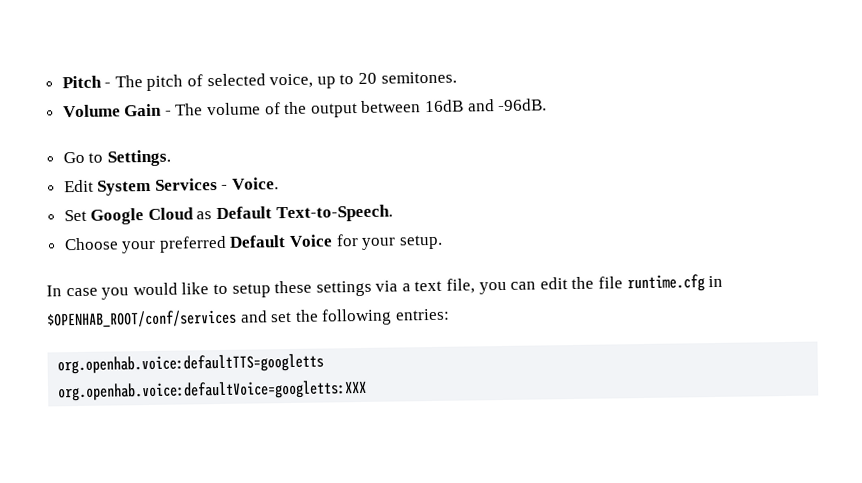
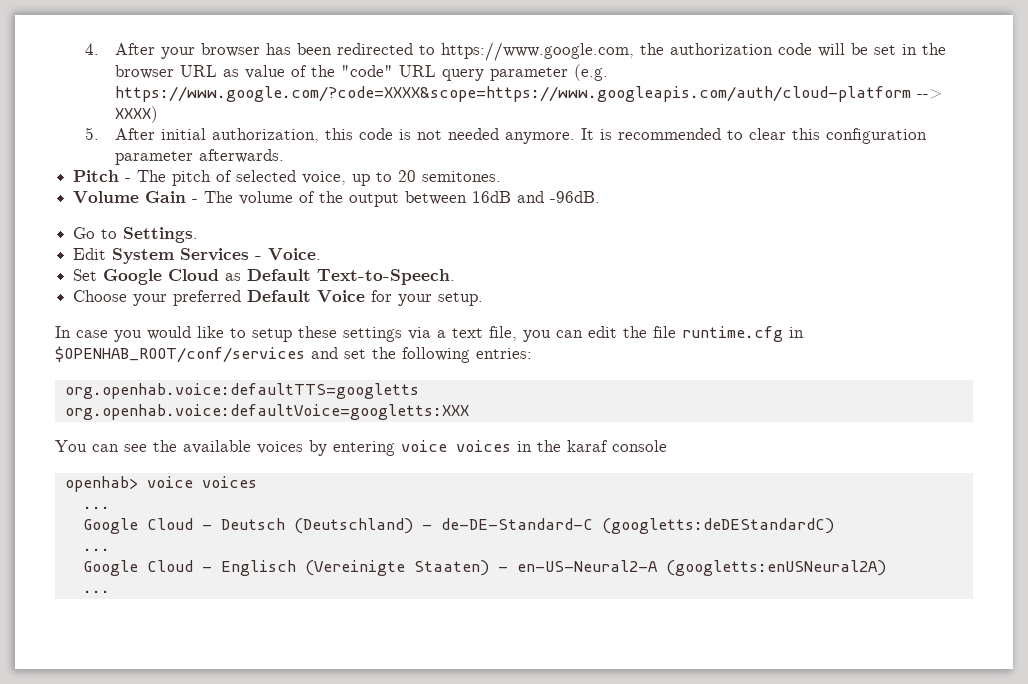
(61, 82) none -> [84,42,946,61] [114,64,608,81] [114,86,942,102] [114,106,158,123] [84,127,927,144] [114,149,284,165] 4. After your browser has been redirected to https://www.google.com, the authorization code will be set in the browser URL as value of the "code" URL query parameter (e.g. https://www.google.com/?code=XXXX&scope=https://www.googleapis.com/auth/cloud-platform --> XXXX) // 5. After initial authorization, this code is not needed anymore. It is recommended to clear this configuration parameter afterwards. //
(368, 390) none -> [55,440,667,456] [64,476,257,492] [82,506,110,509] [82,518,834,534] [82,548,110,551] [82,560,886,576] [82,590,110,593] // You can see the available voices by entering voice voices in the karaf console // openhab> voice voices // ... // Google Cloud - Deutsch (Deutschland) - de-DE-Standard-C (googletts:deDEStandardC) // ... // Google Cloud - Englisch (Vereinigte Staaten) - en-US-Neural2-A (googletts:enUSNeural2A) // ...

